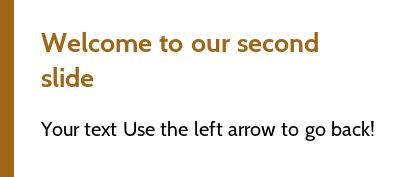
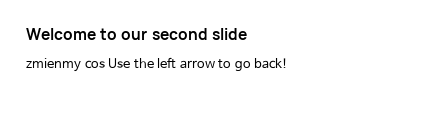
[40,122,118,136] Your text -> [26,58,105,72] zmienmy cos

